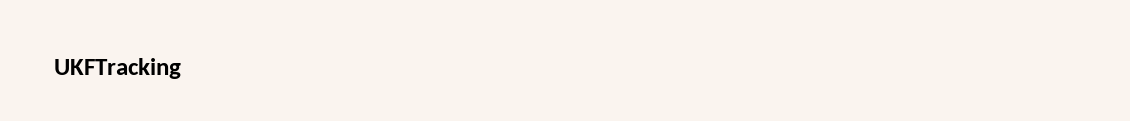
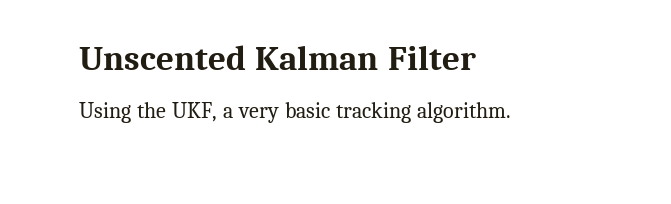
[54,58,181,79] UKFTracking -> [79,45,476,70] [79,102,511,123] Unscented Kalman Filter // Using the UKF, a very basic tracking algorithm.

